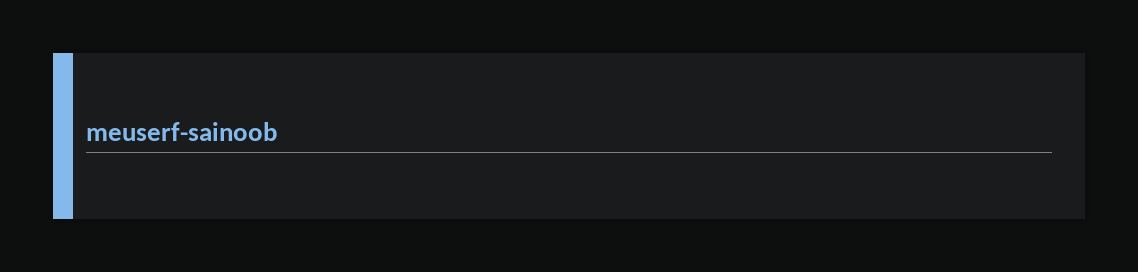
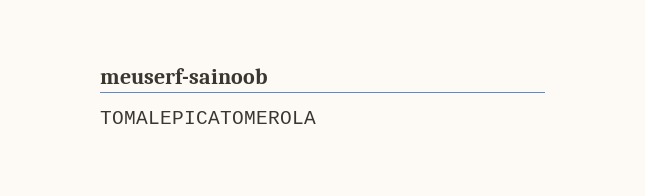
(277, 131) none -> [100,111,316,124] // TOMALEPICATOMEROLA

